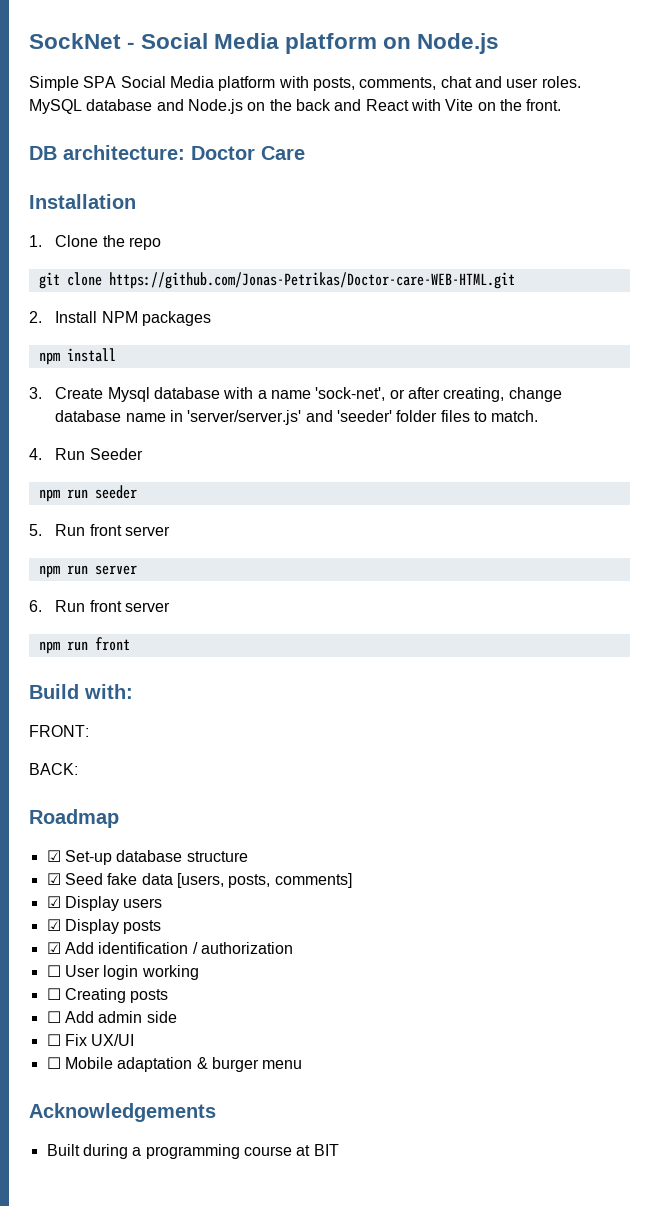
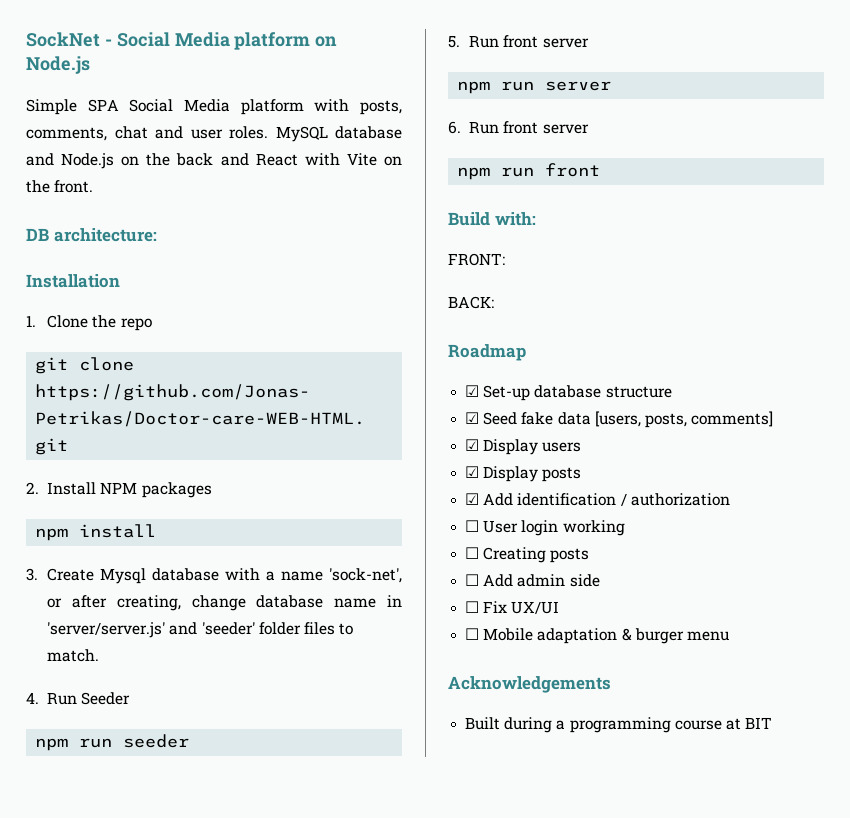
[191,146,305,160] Doctor Care -> (157, 235) none

